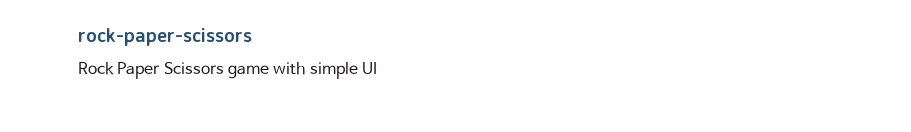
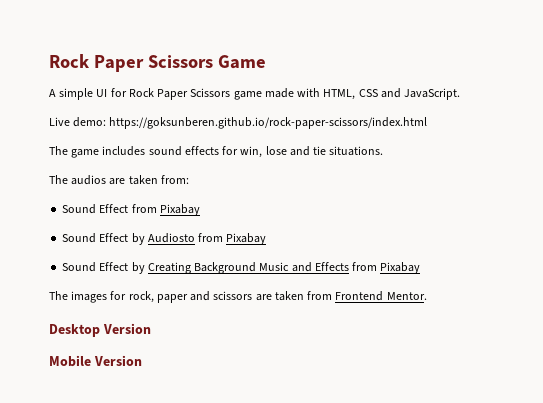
[78,28,252,46] [78,62,377,79] rock-paper-scissors // Rock Paper Scissors game with simple UI -> [49,54,266,72] [49,88,461,100] [49,117,428,129] [49,146,384,158] [49,175,189,185] [62,204,200,216] [62,233,267,245] [62,262,421,274] [49,291,427,303] [49,323,151,337] [49,355,142,367] Rock Paper Scissors Game // A simple UI for Rock Paper Scissors game made with HTML, CSS and JavaScript. // Live demo: https://goksunberen.github.io/rock-paper-scissors/index.html // The game includes sound effects for win, lose and tie situations. // The audios are taken from: // Sound Effect from Pixabay // Sound Effect by Audiosto from Pixabay // Sound Effect by Creating Background Music and Effects from Pixabay // The images for rock, paper and scissors are taken from Frontend Mentor. // Desktop Version // Mobile Version

